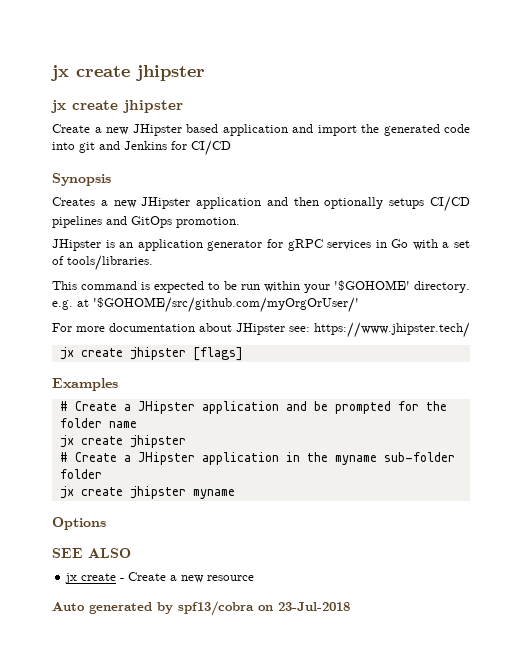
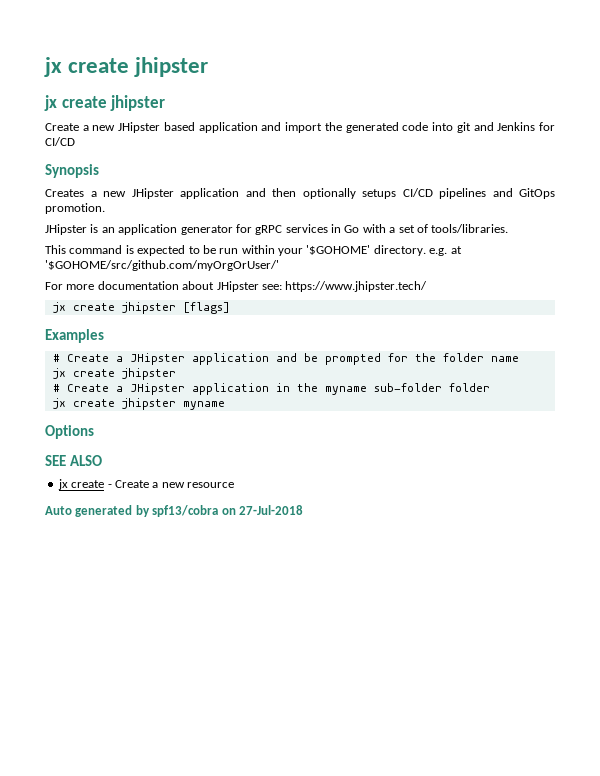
[278,602,350,611] 23-Jul-2018 -> [238,505,303,515] 27-Jul-2018

